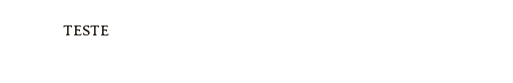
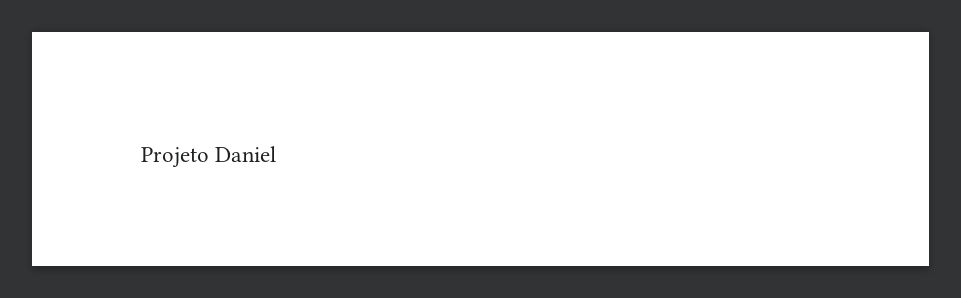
[63,25,110,36] TESTE -> [141,146,277,168] Projeto Daniel

